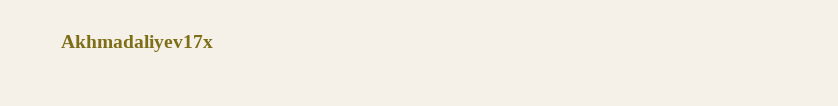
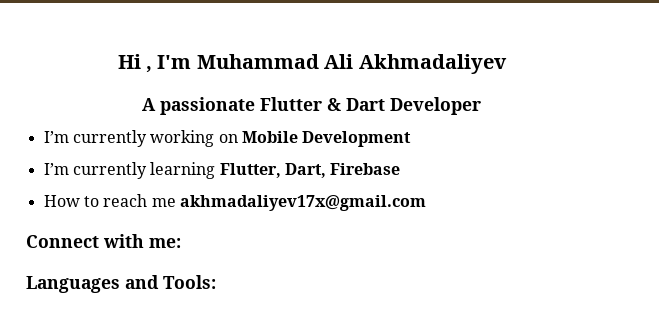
[61,35,213,52] Akhmadaliyev17x -> [117,54,507,74] [142,97,481,115] [43,130,412,147] [43,162,401,179] [43,194,426,211] [26,234,181,248] [26,275,216,293] Hi , I'm Muhammad Ali Akhmadaliyev // A passionate Flutter & Dart Developer // I’m currently working on Mobile Development // I’m currently learning Flutter, Dart, Firebase // How to reach me akhmadaliyev17x@gmail.com // Connect with me: // Languages and Tools:

